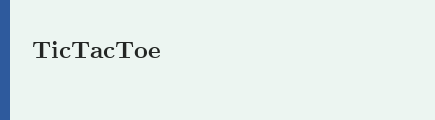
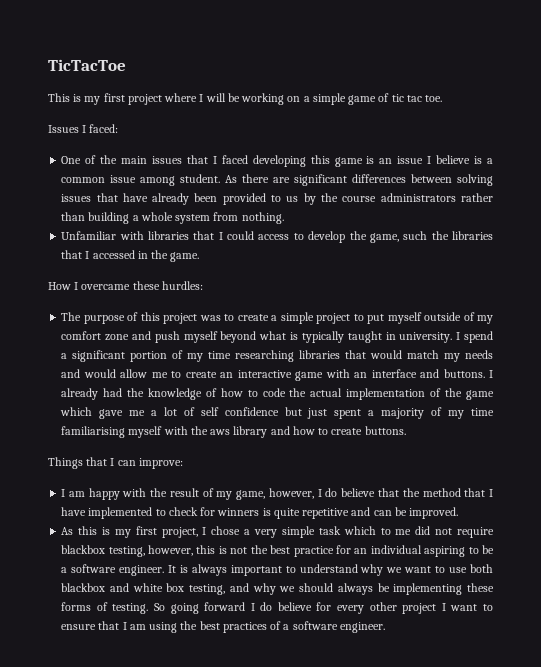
(161, 49) none -> [48,93,443,105] [48,124,119,133] [61,155,494,167] [61,174,493,186] [61,193,493,205] [61,212,284,224] [61,231,494,243] [61,250,200,262] [48,281,203,290] [61,312,494,324] [61,331,494,343] [61,350,494,362] [61,369,493,381] [61,388,494,400] [60,407,495,419] [61,426,406,438] [48,457,183,469] [61,488,493,500] [61,507,459,519] [61,526,495,538] [61,545,494,557] [61,564,493,576] [61,583,495,595] [61,602,493,614] [61,621,385,633] // This is my first project where I will be working on a simple game of tic tac toe. // Issues I faced: // One of the main issues that I faced developing this game is an issue I believe is a common issue among student. As there are significant differences between solving issues that have already been provided to us by the course administrators rather than building a whole system from nothing. // Unfamiliar with libraries that I could access to develop the game, such the libraries that I accessed in the game. // How I overcame these hurdles: // The purpose of this project was to create a simple project to put myself outside of my comfort zone and push myself beyond what is typically taught in university. I spend a significant portion of my time researching libraries that would match my needs and would allow me to create an interactive game with an interface and buttons. I already had the knowledge of how to code the actual implementation of the game which gave me a lot of self confidence but just spent a majority of my time familiarising myself with the aws library and how to create buttons. // Things that I can improve: // I am happy with the result of my game, however, I do believe that the method that I have implemented to check for winners is quite repetitive and can be improved. // As this is my first project, I chose a very simple task which to me did not require blackbox testing, however, this is not the best practice for an individual aspiring to be a software engineer. It is always important to understand why we want to use both blackbox and white box testing, and why we should always be implementing these forms of testing. So going forward I do believe for every other project I want to ensure that I am using the best practices of a software engineer.

